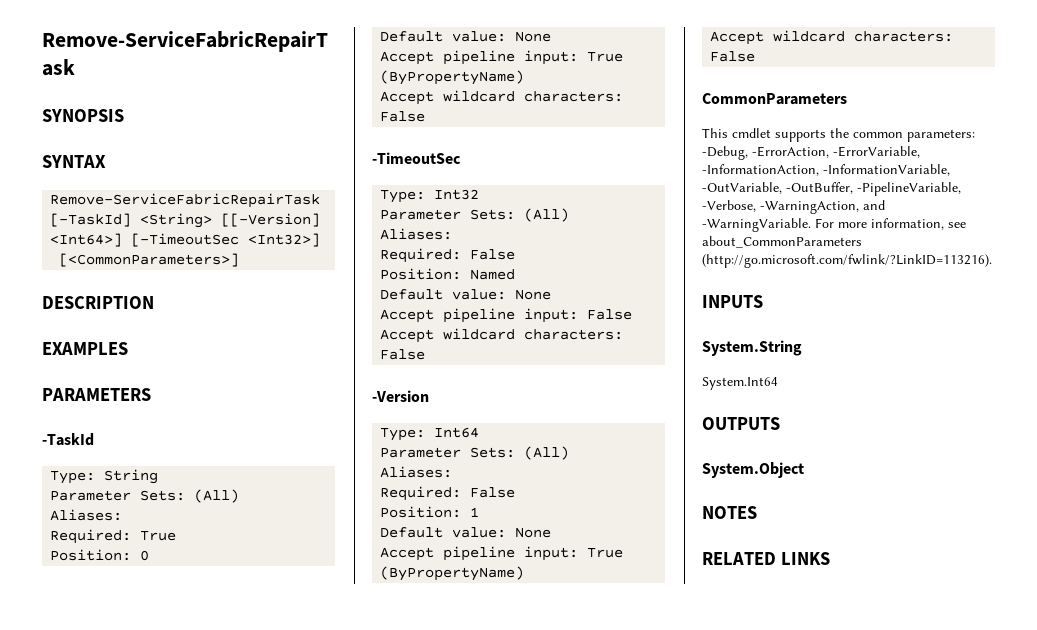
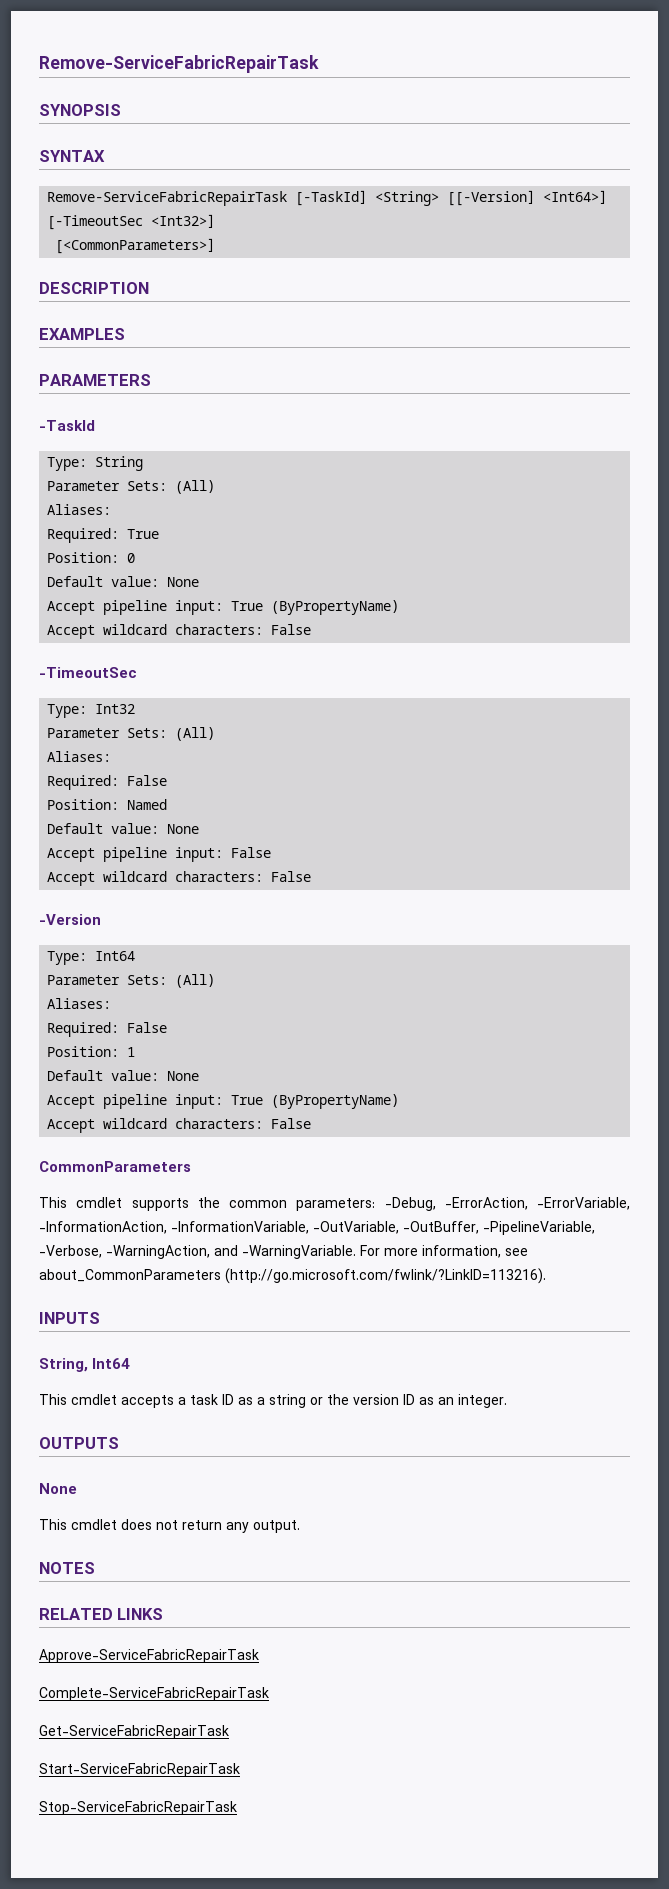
[702,340,802,356] [702,377,778,390] [702,417,780,430] [702,462,804,478] [702,506,757,519] [702,552,830,565] System.String // System.Int64 // OUTPUTS // System.Object // NOTES // RELATED LINKS -> [39,1358,131,1372] [39,1394,507,1408] [39,1437,119,1449] [39,1483,77,1494] [39,1519,300,1533] [39,1562,95,1574] [39,1608,164,1620] [39,1649,259,1663] [39,1687,269,1701] [39,1725,229,1739] [39,1763,240,1777] [39,1801,237,1815] String, Int64 // This cmdlet accepts a task ID as a string or the version ID as an integer. // OUTPUTS // None // This cmdlet does not return any output. // NOTES // RELATED LINKS // Approve-ServiceFabricRepairTask // Complete-ServiceFabricRepairTask // Get-ServiceFabricRepairTask // Start-ServiceFabricRepairTask // Stop-ServiceFabricRepairTask

